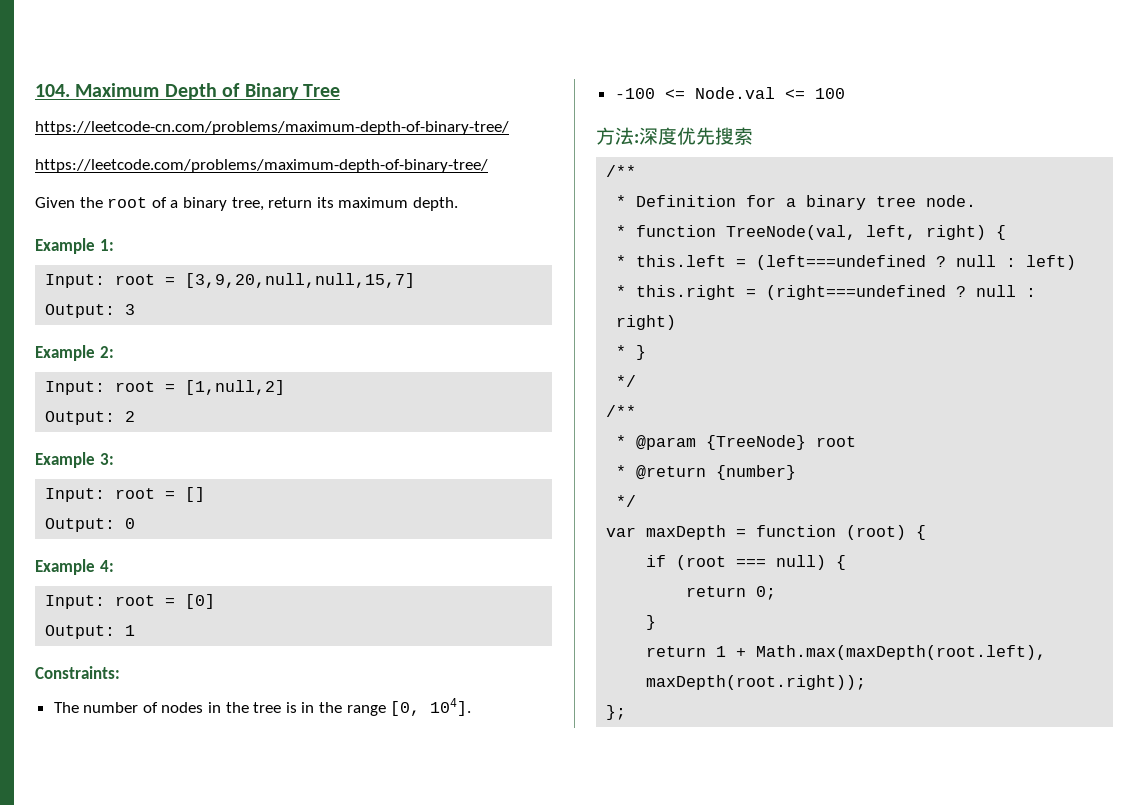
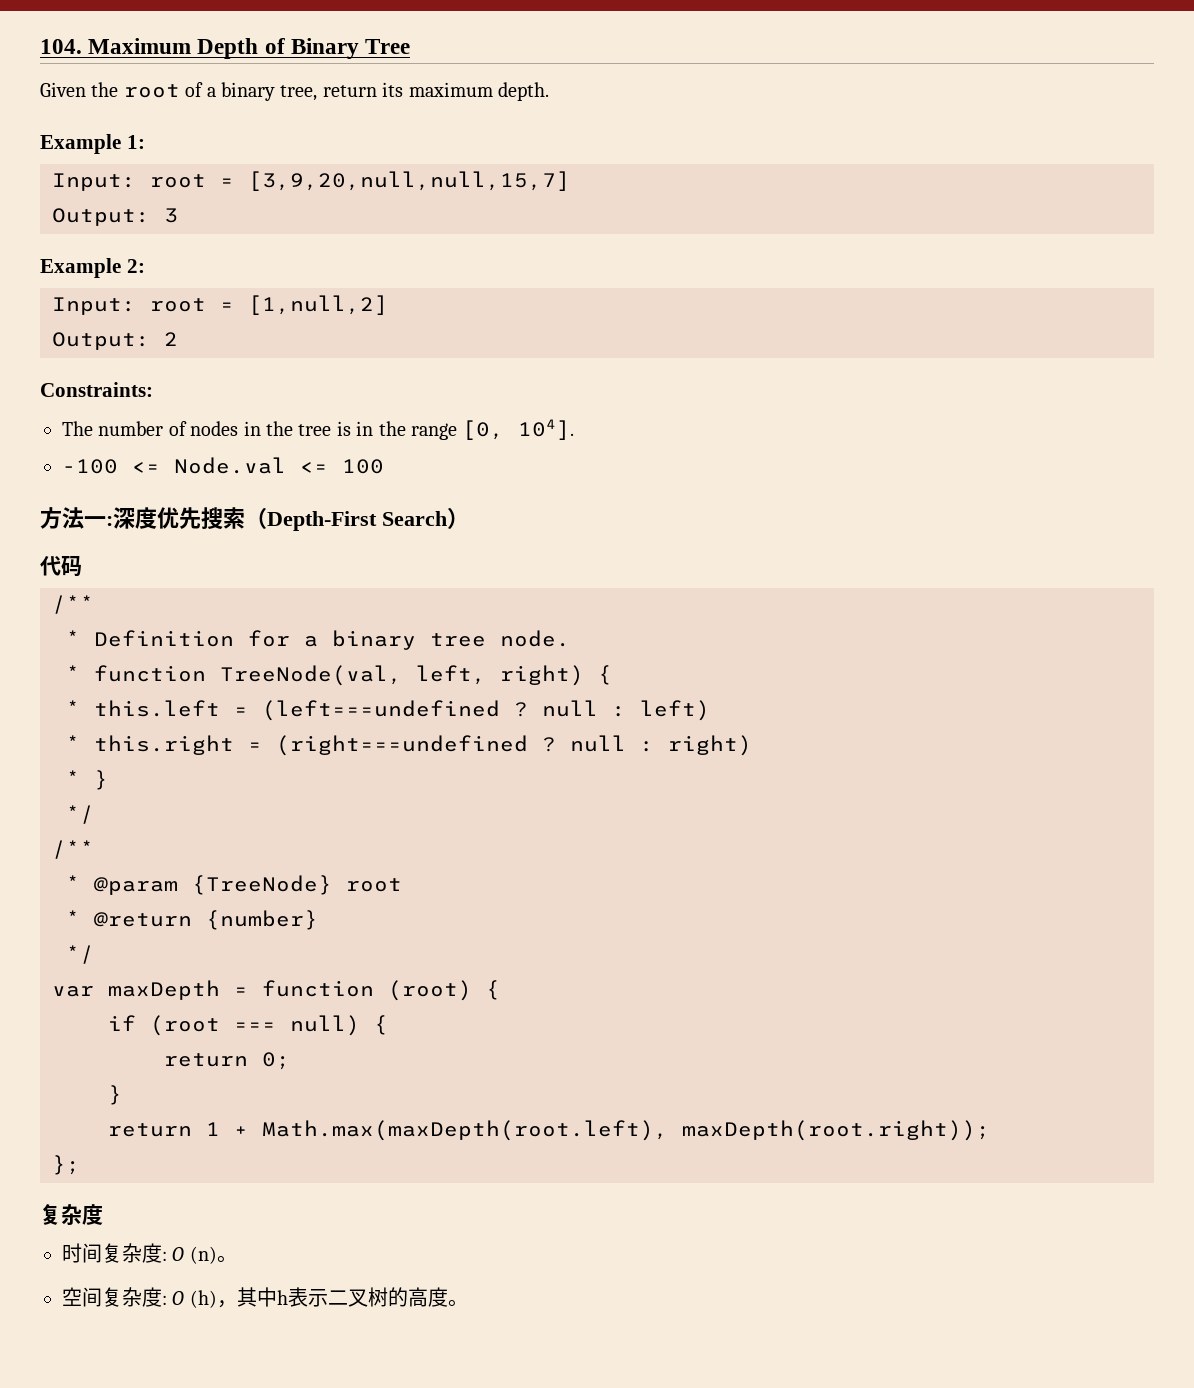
[35,121,509,135] [35,159,488,173] // https://leetcode-cn.com/problems/maximum-depth-of-binary-tree/ // https://leetcode.com/problems/maximum-depth-of-binary-tree/ -> (411, 46) none
[35,452,114,468] [45,487,206,502] [45,518,136,532] [35,559,114,575] [45,594,216,609] [45,625,136,639] // Example 3: // Input: root = [] // Output: 0 // Example 4: // Input: root = [0] // Output: 1 -> (178, 339) none
(634, 136) none -> [84,516,106,526] 一
(753, 136) none -> [245,507,469,531] [40,555,82,577] （Depth-First Search） // 代码
(627, 712) none -> [40,1204,103,1225] [62,1243,237,1264] [62,1287,468,1308] // 复杂度 // 时间复杂度: O (n)。 // 空间复杂度: O (h)，其中h表示二叉树的高度。

